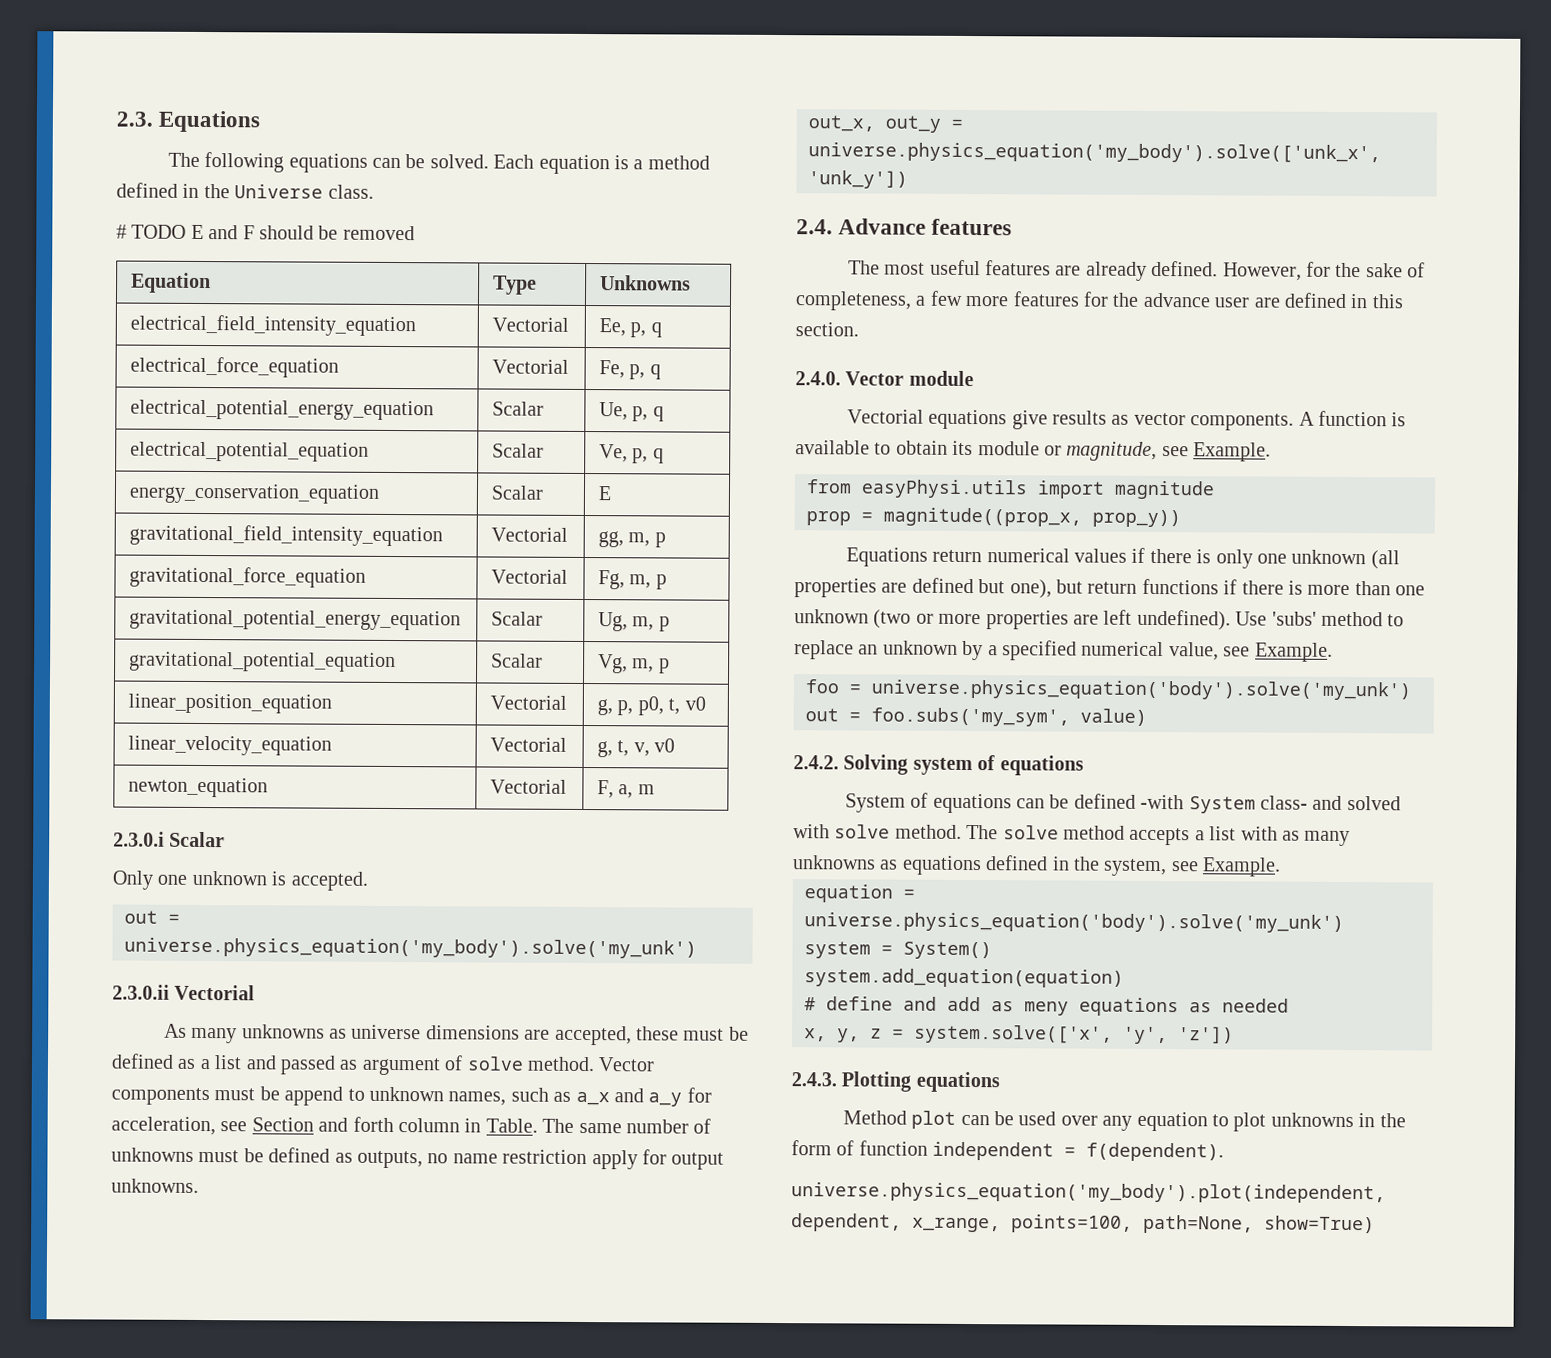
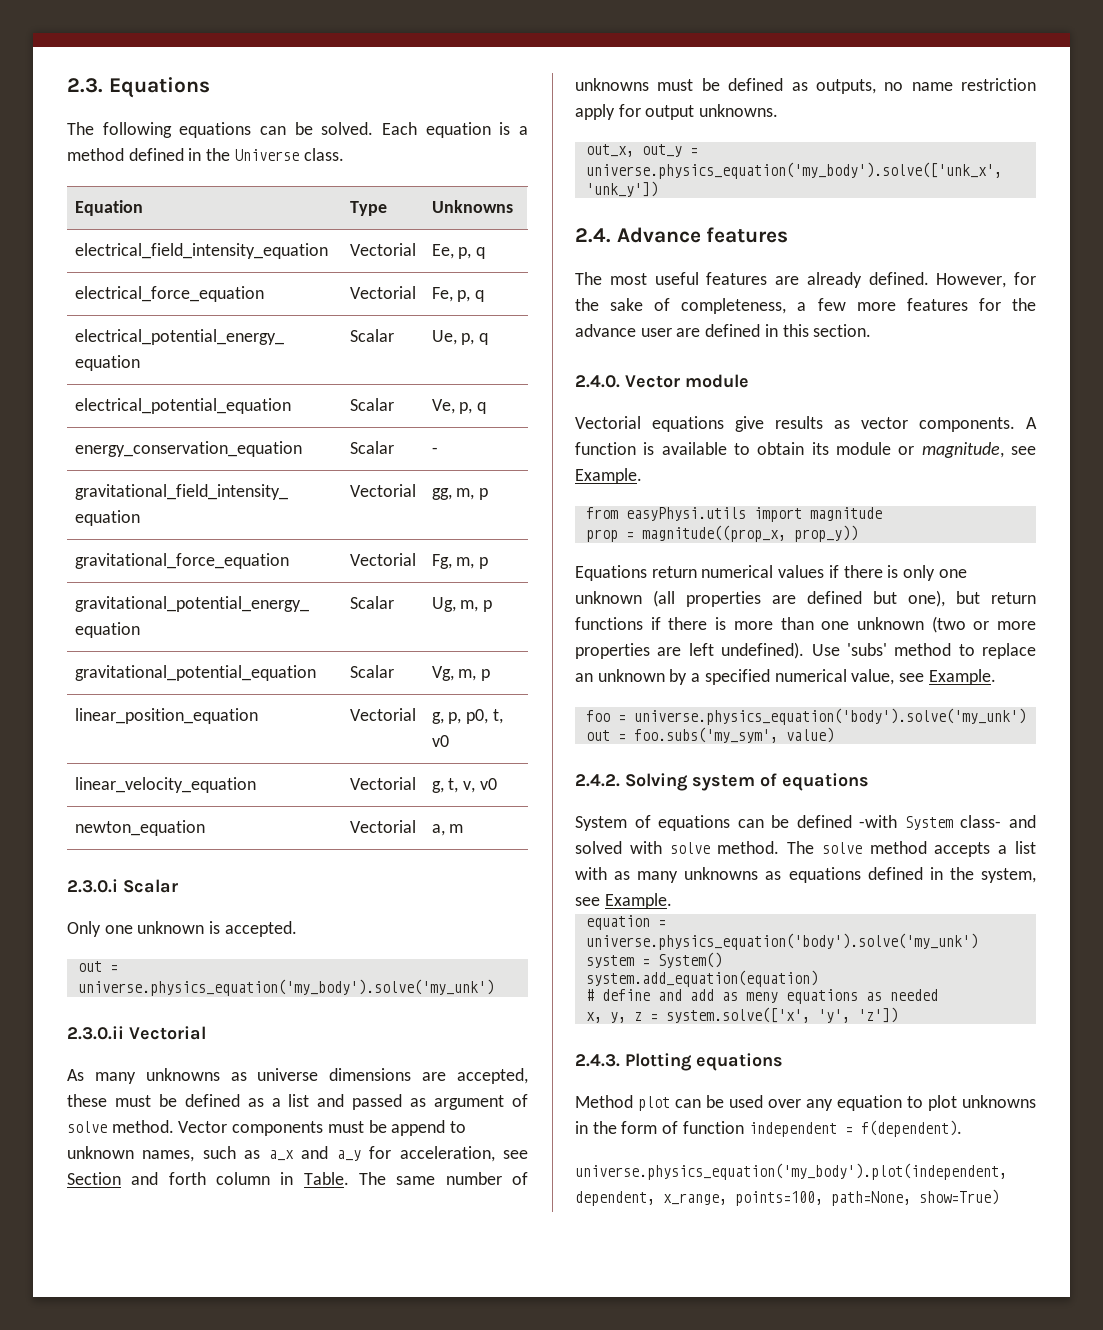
[116,224,415,241] // # TODO E and F should be removed -> (344, 154) none
[598,486,613,501] E -> [431,447,438,454] -
[597,780,615,799] F, -> (416, 826) none

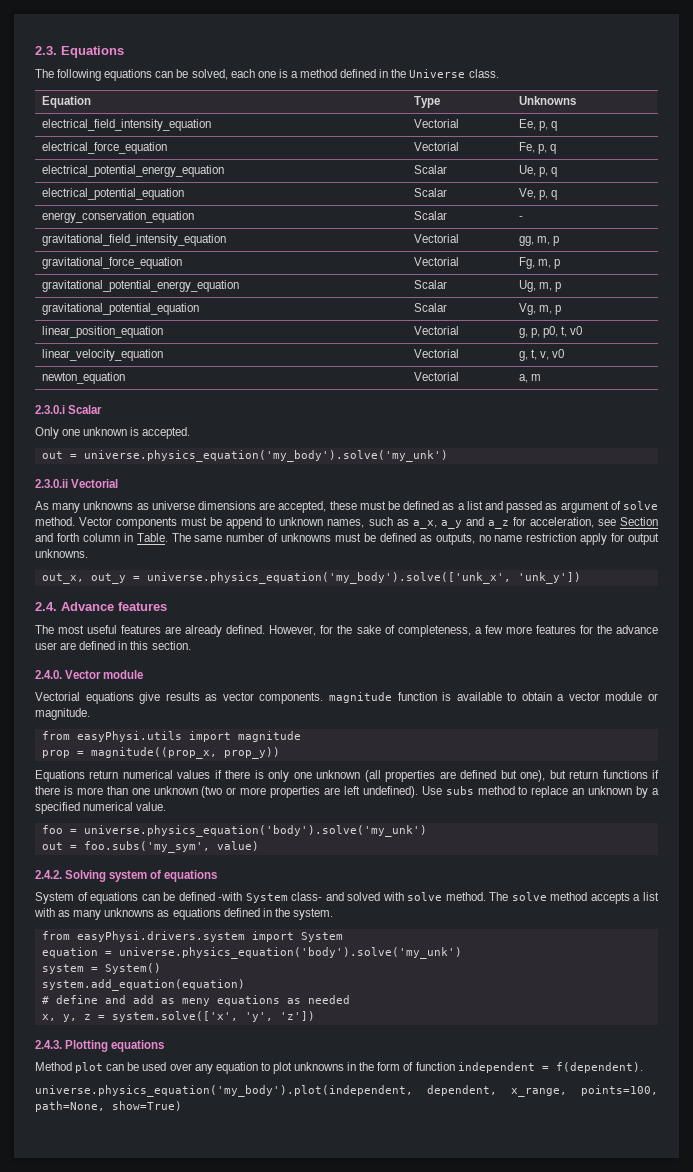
[321,122,491,138] solved. Each equation -> [191,69,276,80] solved, each one
[268,1146,361,1161] a_x and a_y -> [412,517,509,529] a_x, a_y and a_z
[1026,417,1037,429] A -> [328,692,392,703] magnitude
[811,442,1036,458] [575,468,642,484] its module or magnitude, see Example. -> [557,692,658,701] [35,708,90,720] a vector module or magnitude.
[846,643,887,656] 'subs' -> [445,786,474,795] subs
[851,669,996,685] value, see Example. -> [136,802,167,811] value.
[980,868,1036,883] [575,893,672,909] system, see Example. -> [292,908,333,920] [41,931,343,942] system. // from easyPhysi.drivers.system import System

